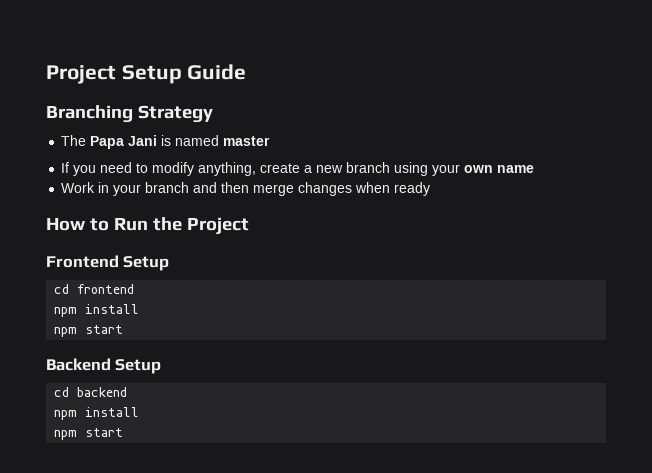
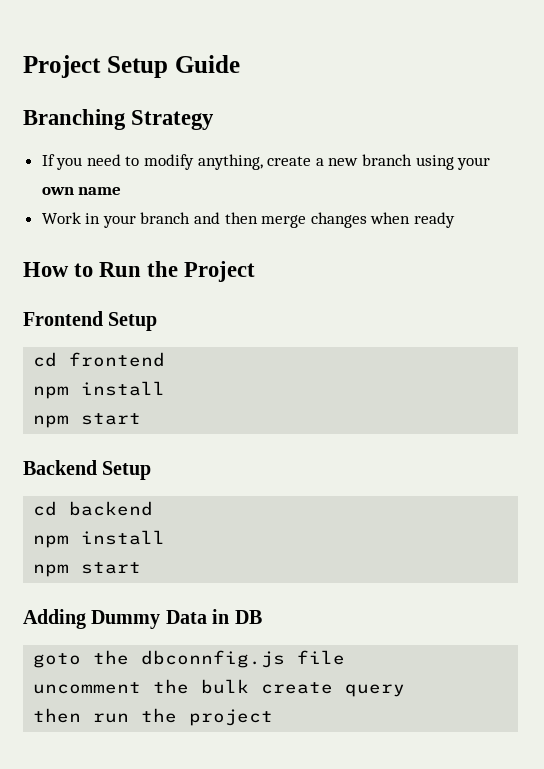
[61,135,271,149] // The Papa Jani is named master -> (215, 120) none
(124, 432) none -> [23,609,262,629] [33,650,346,668] [33,679,406,697] [33,708,274,726] // Adding Dummy Data in DB // goto the dbconnfig.js file // uncomment the bulk create query // then run the project

